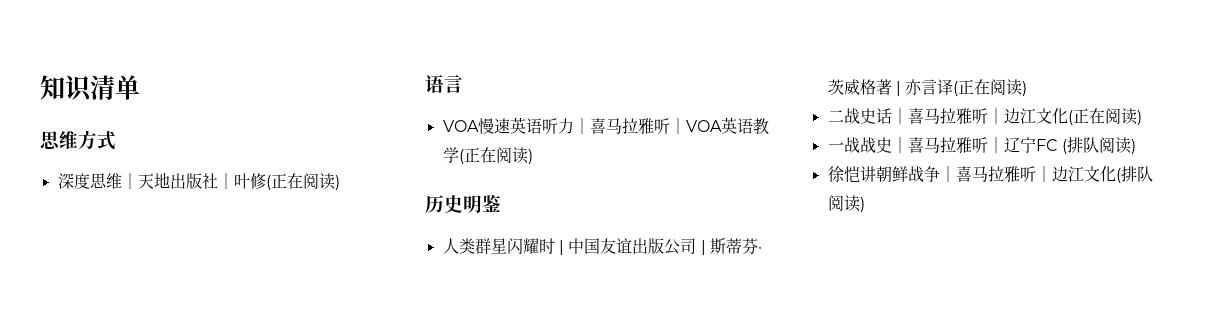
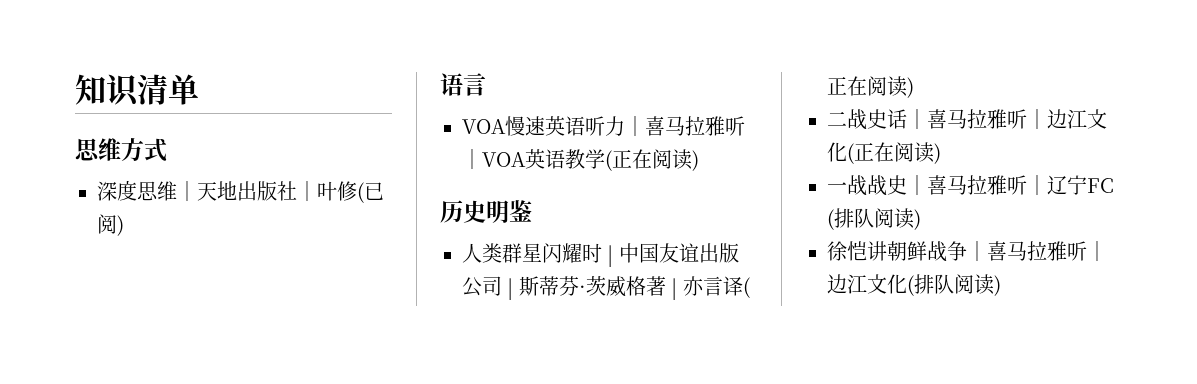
[270,173,335,190] 正在阅读 -> [364,182,384,200] [97,214,117,234] 已阅

